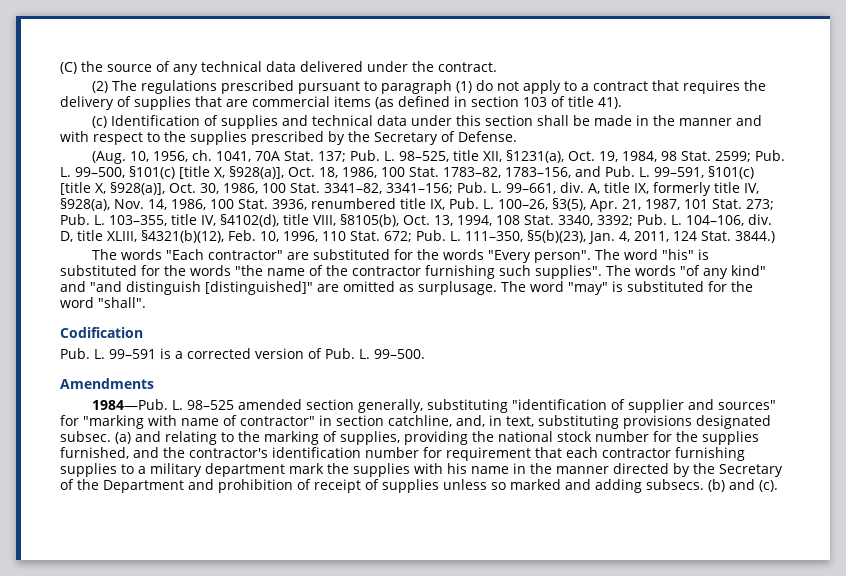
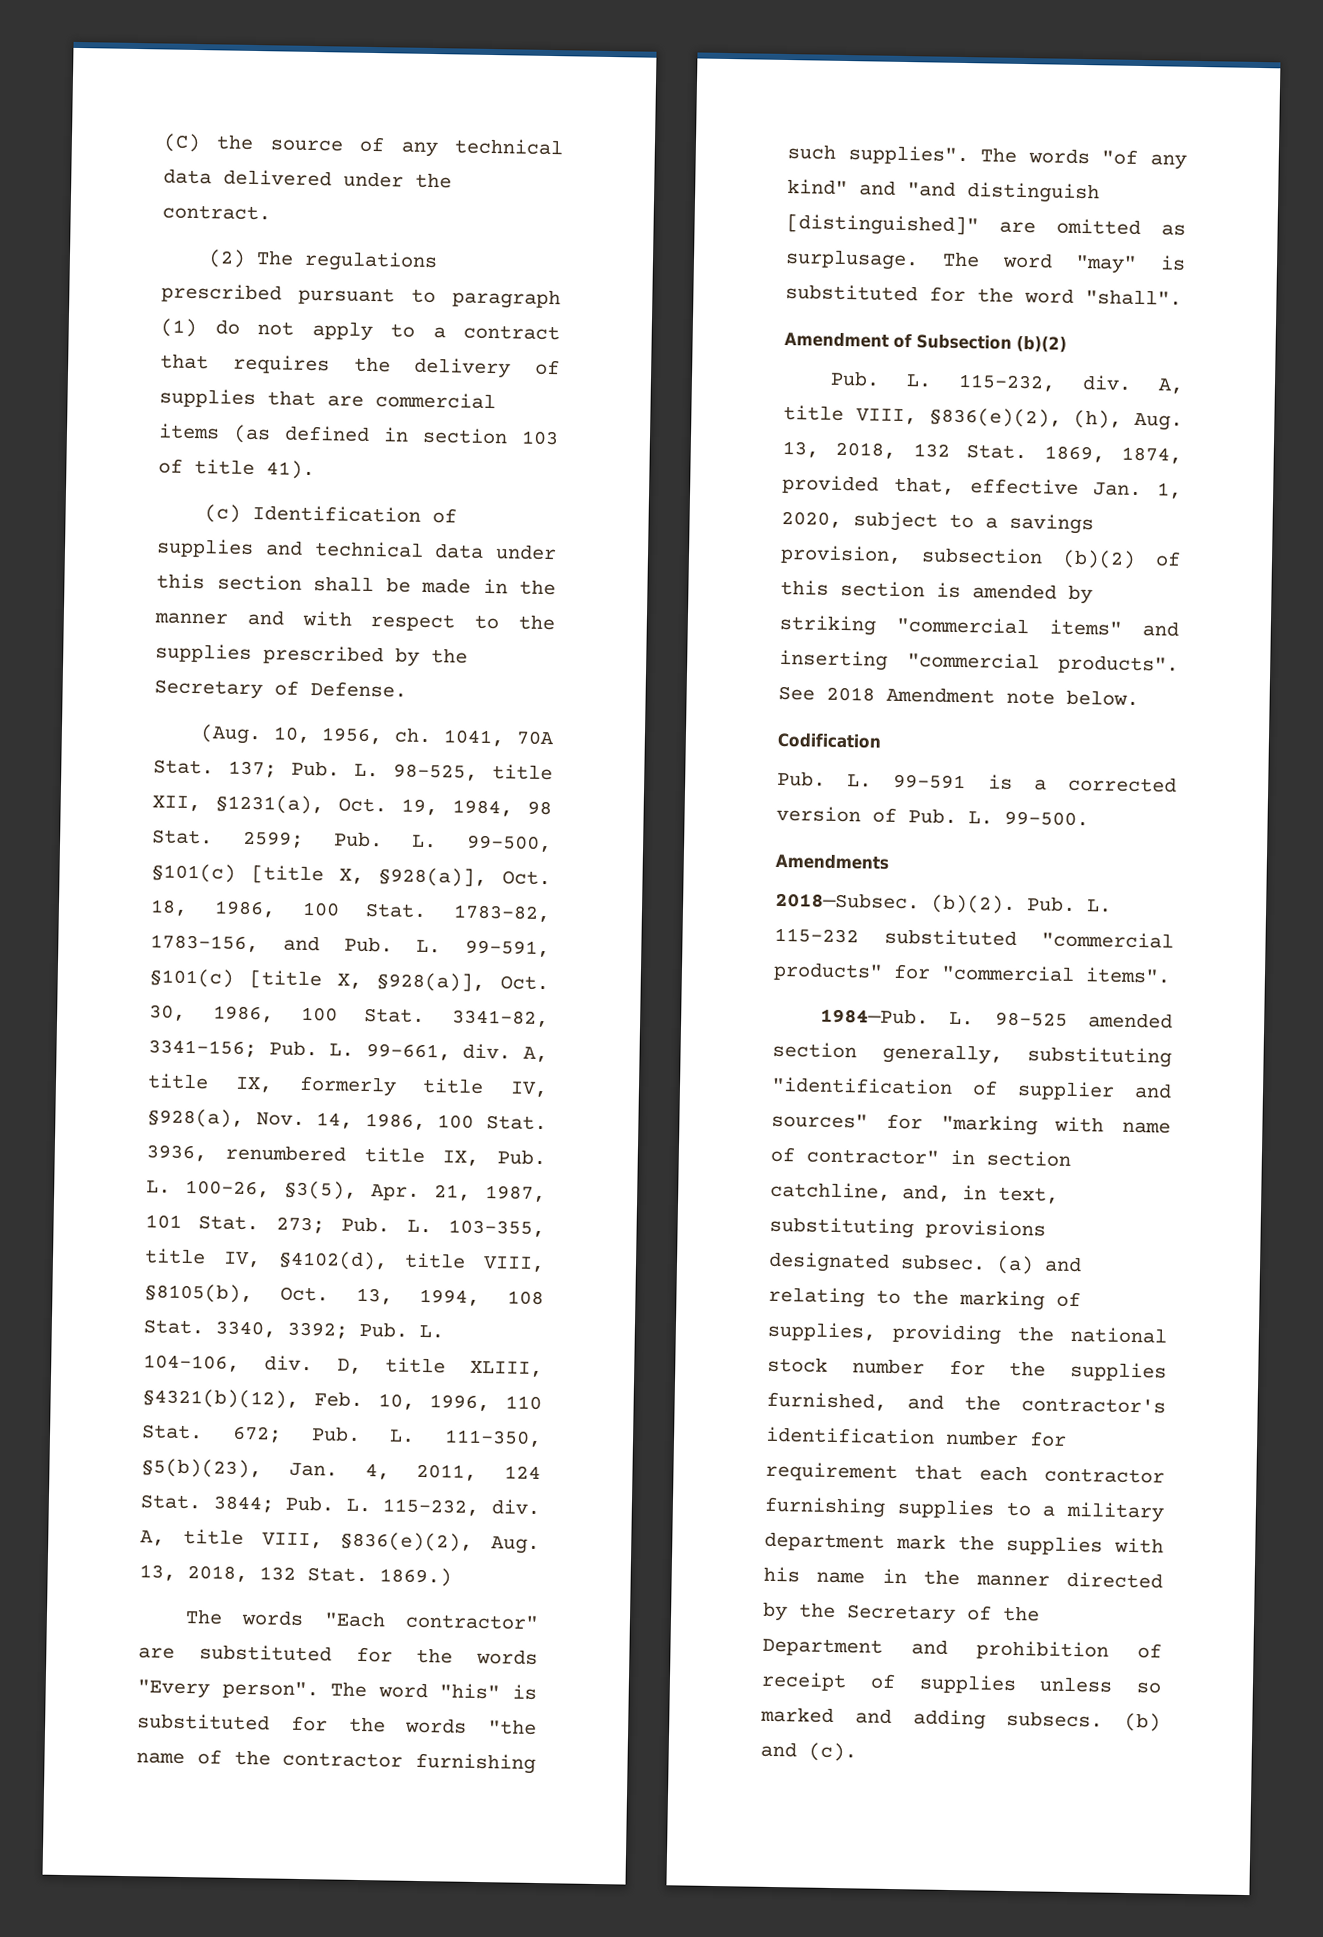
[735,231,775,243] 3844.) -> [212,1495,540,1517] [140,1528,540,1555] [139,1564,452,1587] 3844; Pub. L. 115–232, div. A, title VIII, §836(e)(2), Aug. 13, 2018, 132 Stat. 1869.)
(146, 302) none -> [784,331,1067,353] [829,370,1184,394] [783,404,1183,431] [782,440,1182,464] [782,474,1182,499] [781,510,1094,535] [780,544,1181,569] [780,579,1093,605] [779,614,1179,637] [779,649,1179,675] [778,685,1139,707] // Amendment of Subsection (b)(2) // Pub. L. 115–232, div. A, title VIII, §836(e)(2), (h), Aug. 13, 2018, 132 Stat. 1869, 1874, provided that, effective Jan. 1, 2020, subject to a savings provision, subsection (b)(2) of this section is amended by striking "commercial items" and inserting "commercial products". See 2018 Amendment note below.
(154, 383) none -> [775,891,1112,914] [774,927,1174,949] [773,961,1171,984] // 2018—Subsec. (b)(2). Pub. L. 115–232 substituted "commercial products" for "commercial items".

